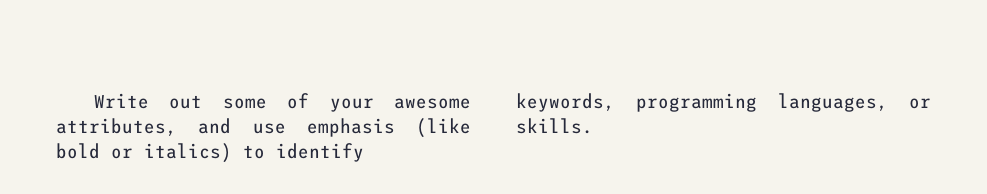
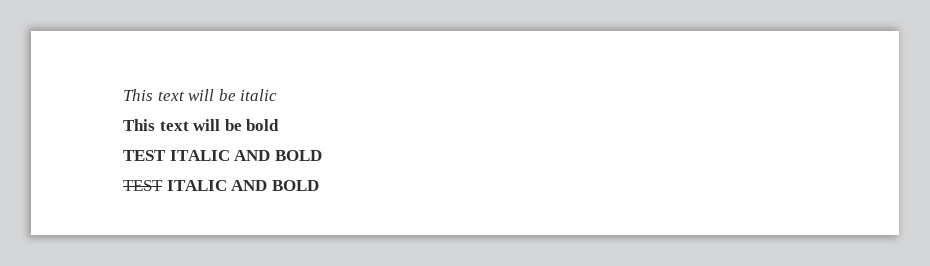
[93,93,472,112] [56,118,471,138] [56,143,364,163] [516,93,931,112] [516,118,593,134] Write out some of your awesome attributes, and use emphasis (like bold or italics) to identify keywords, programming languages, or skills. -> [123,89,278,101] [123,119,280,131] [123,150,322,161] [123,180,319,191] This text will be italic // This text will be bold // TEST ITALIC AND BOLD // TEST ITALIC AND BOLD

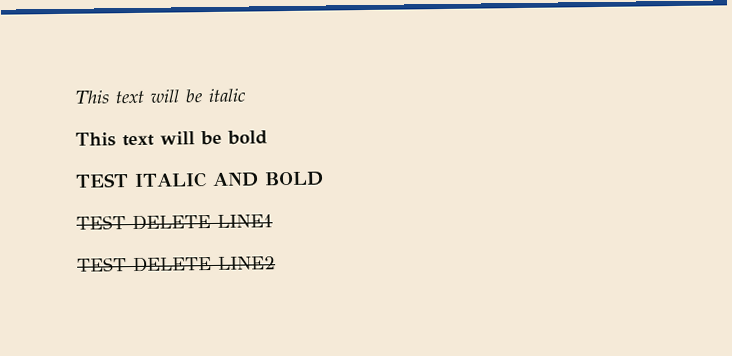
[166,180,319,191] ITALIC AND BOLD -> [132,214,273,231] [77,256,276,273] DELETE LINE1 // TEST DELETE LINE2

